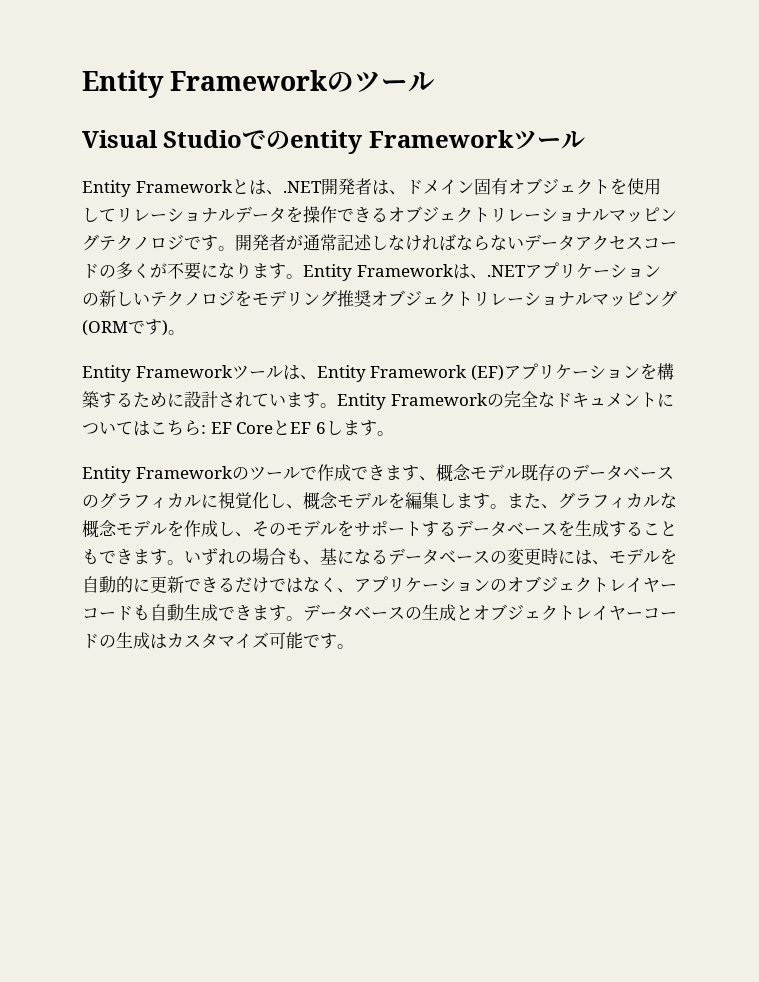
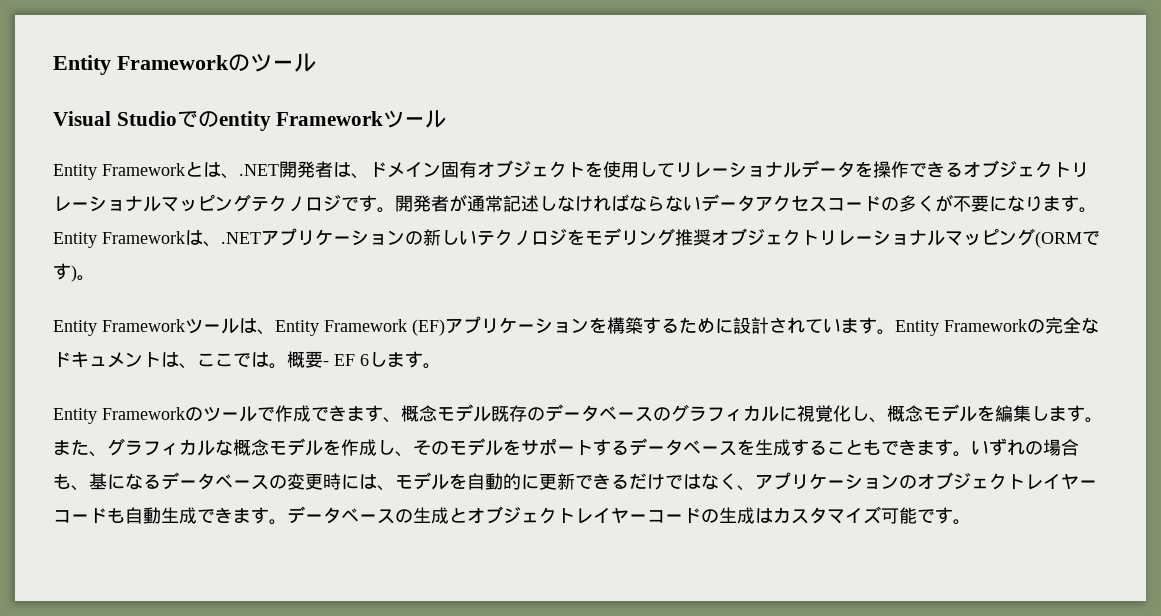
[656,393,674,407] [82,420,291,436] についてはこちら: EF Coreと -> [161,351,329,369] は、ここでは。概要-

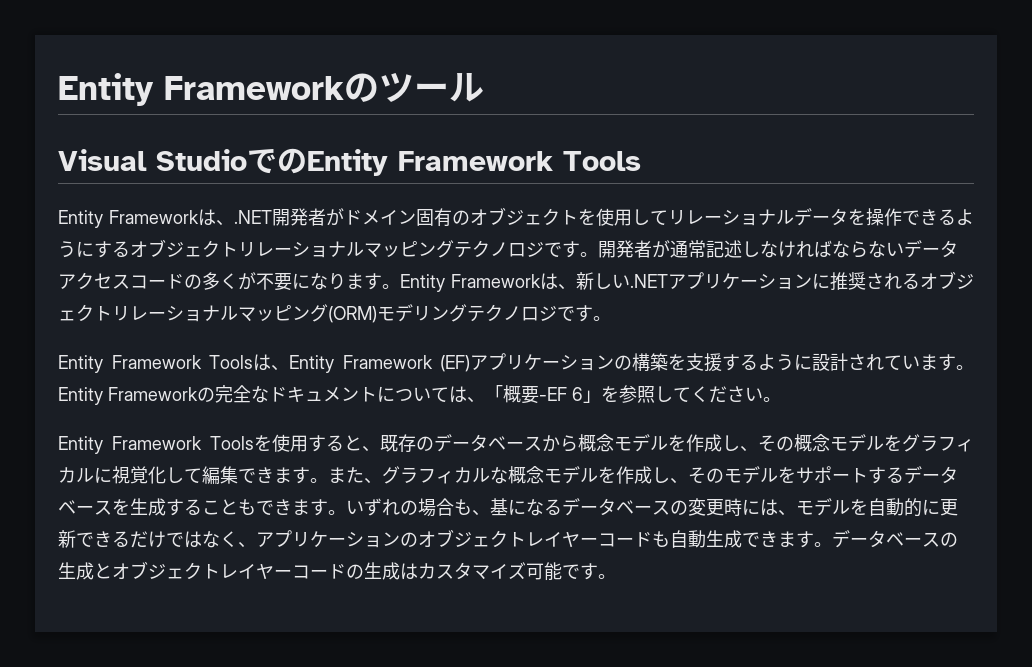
[218,110,447,131] [53,161,203,180] entity Frameworkツール // Entity Frameworkと -> [307,149,641,176] [58,210,199,228] Entity Framework Tools // Entity Framework
[333,162,369,179] は、 -> [326,208,344,226] が
(477, 169) none -> [452,210,470,225] の
(963, 169) none -> [956,209,974,225] [58,241,130,258] ようにする
(221, 244) none -> [576,272,630,290] 新しい
[405,228,1100,248] [53,263,95,282] [53,318,239,336] の新しいテクノロジをモデリング推奨オブジェクトリレーショナルマッピング(ORMです)。 // Entity Frameworkツール -> [812,271,974,291] [58,304,611,323] [58,355,253,373] に推奨されるオブジェクトリレーショナルマッピング(ORM)モデリングテクノロジです。 // Entity Framework Tools
[589,317,715,334] を構築するため -> [614,353,794,372] の構築を支援するよう
[161,351,441,369] [53,404,491,424] は、ここでは。概要- EF 6します。 // Entity Frameworkのツールで作成できます、概念モデル -> [377,385,781,404] [58,434,380,454] については、「概要-EF 6」を参照してください。 // Entity Framework Toolsを使用すると、
[653,407,671,421] の -> [542,434,902,452] から概念モデルを作成し、その概念モデルを
[869,404,1049,423] 、概念モデルを編集し -> [184,466,274,485] て編集でき

